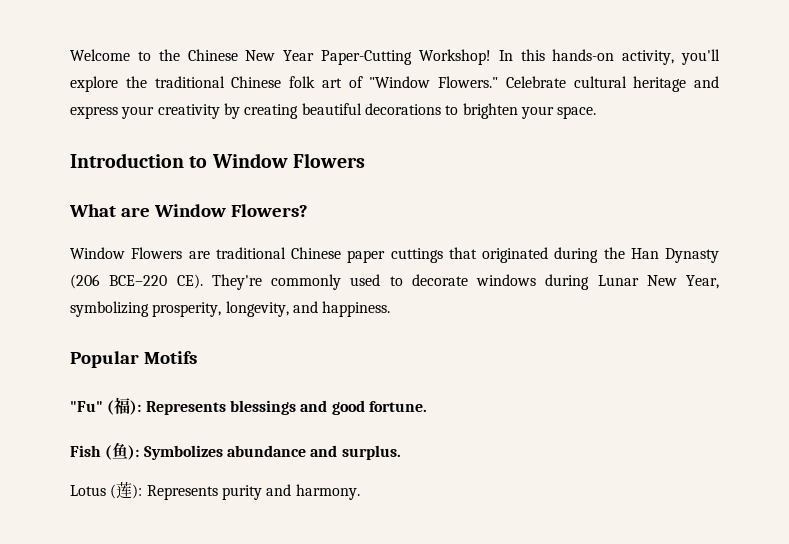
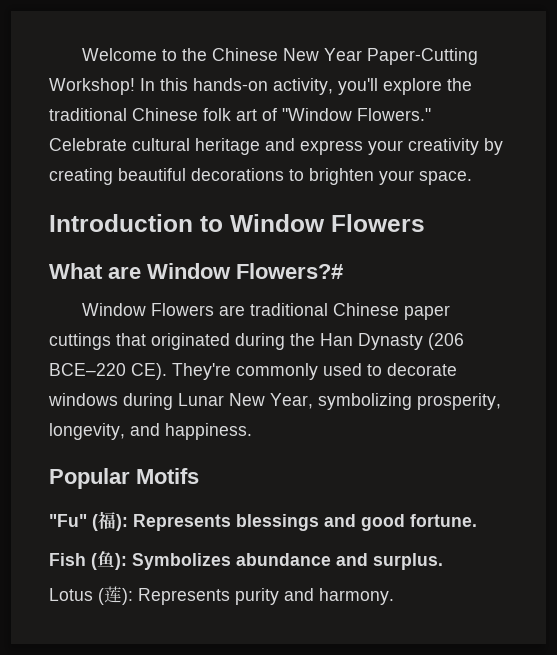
[230,204,308,217] Flowers? -> [236,263,343,279] Flowers?#

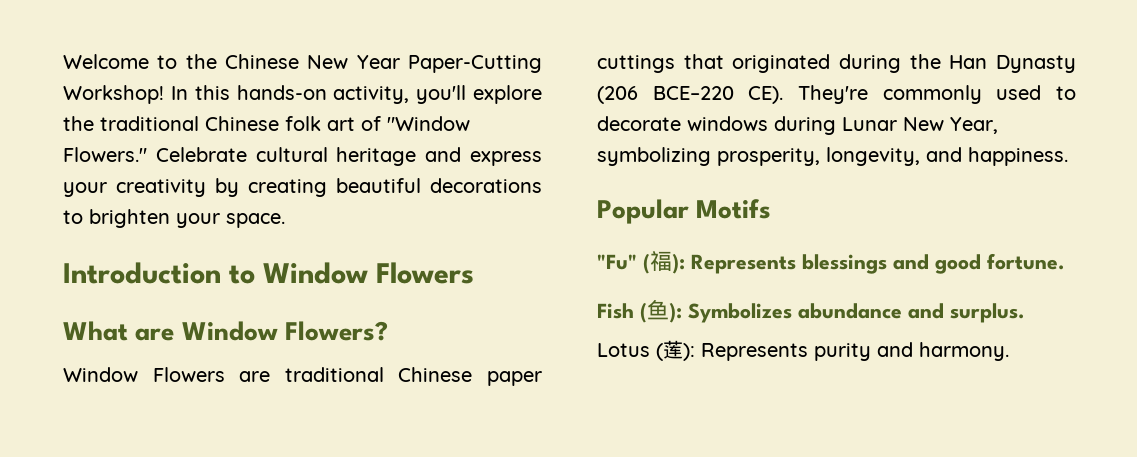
[236,263,343,279] Flowers?# -> [284,321,388,341] Flowers?

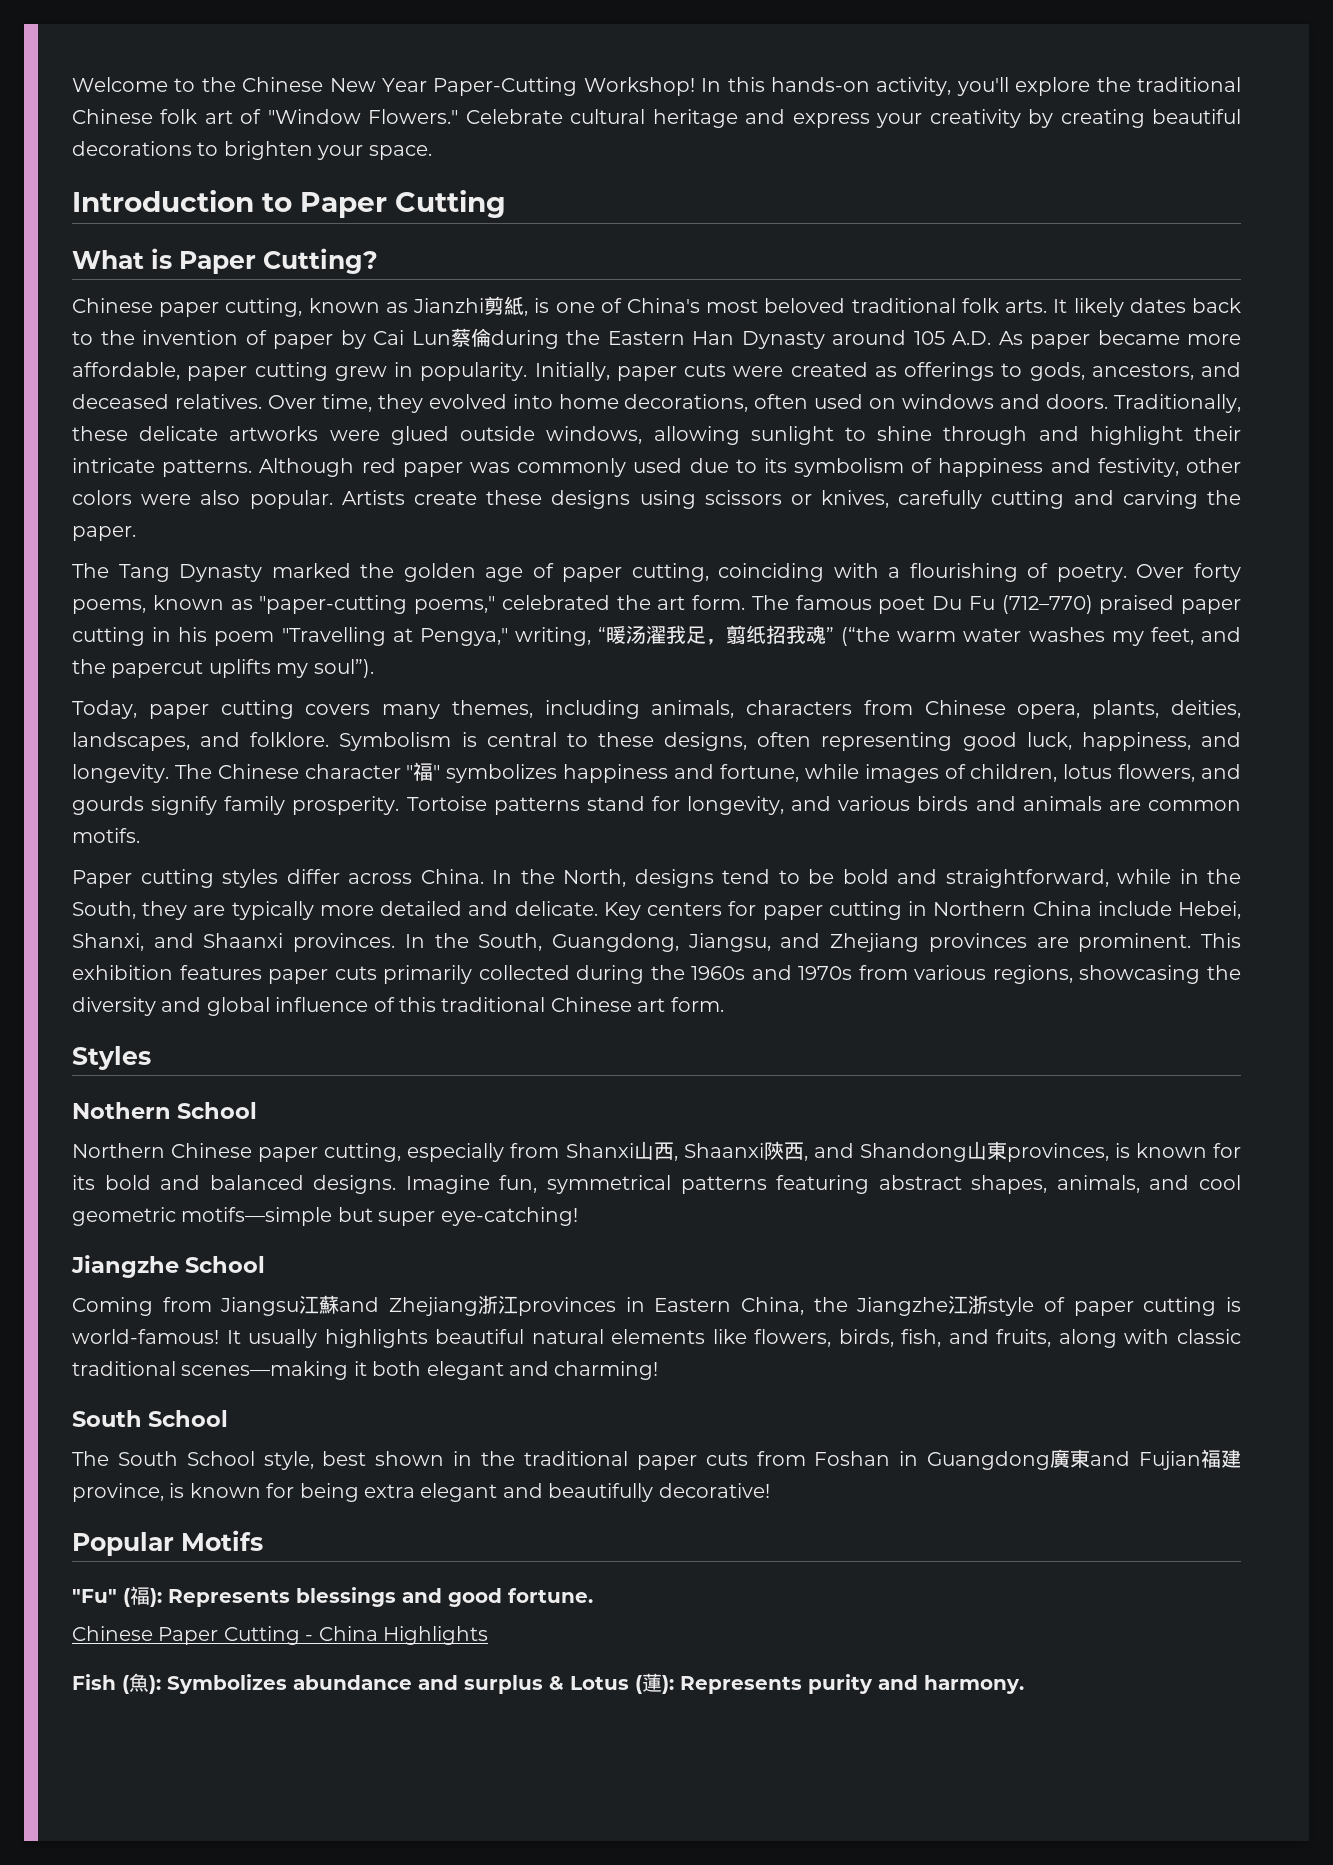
[263,262,475,284] Window Flowers -> [300,190,506,218] Paper Cutting
[135,321,388,341] [63,367,542,386] [597,54,1076,73] [597,85,1076,104] [597,116,998,135] [597,147,1068,166] are Window Flowers? // Window Flowers are traditional Chinese paper cuttings that originated during the Han Dynasty (206 BCE–220 CE). They're commonly used to decorate windows during Lunar New Year, symbolizing prosperity, longevity, and happiness. -> [151,248,378,274] [72,296,1241,317] [72,328,1241,349] [72,362,1241,381] [72,394,1241,413] [72,426,1241,445] [72,458,1241,477] [72,490,1241,509] [72,526,136,541] [72,563,1241,582] [72,595,1241,614] [72,625,1242,646] [72,659,374,678] [72,700,1241,719] [72,732,1241,751] [72,762,1241,783] [72,796,1241,815] [72,828,140,843] [72,869,1241,888] [72,901,1242,920] [72,933,1241,952] [72,965,1241,984] [72,997,724,1016] [72,1046,151,1070] [72,1102,258,1119] [72,1141,1241,1162] [72,1175,1241,1194] [72,1207,578,1226] [71,1255,266,1278] [72,1295,1241,1316] [72,1329,1241,1348] [72,1361,659,1380] [72,1410,229,1427] [72,1449,1241,1470] [72,1483,770,1502] is Paper Cutting? // Chinese paper cutting, known as Jianzhi剪紙, is one of China's most beloved traditional folk arts. It likely dates back to the invention of paper by Cai Lun蔡倫during the Eastern Han Dynasty around 105 A.D. As paper became more affordable, paper cutting grew in popularity. Initially, paper cuts were created as offerings to gods, ancestors, and deceased relatives. Over time, they evolved into home decorations, often used on windows and doors. Traditionally, these delicate artworks were glued outside windows, allowing sunlight to shine through and highlight their intricate patterns. Although red paper was commonly used due to its symbolism of happiness and festivity, other colors were also popular. Artists create these designs using scissors or knives, carefully cutting and carving the paper. // The Tang Dynasty marked the golden age of paper cutting, coinciding with a flourishing of poetry. Over forty poems, known as "paper-cutting poems," celebrated the art form. The famous poet Du Fu (712–770) praised paper cutting in his poem "Travelling at Pengya," writing, “暖汤濯我足，翦纸招我魂” (“the warm water washes my feet, and the papercut uplifts my soul”). // Today, paper cutting covers many themes, including animals, characters from Chinese opera, plants, deities, landscapes, and folklore. Symbolism is central to these designs, often representing good luck, happiness, and longevity. The Chinese character "福" symbolizes happiness and fortune, while images of children, lotus flowers, and gourds signify family prosperity. Tortoise patterns stand for longevity, and various birds and animals are common motifs. // Paper cutting styles differ across China. In the North, designs tend to be bold and straightforward, while in the South, they are typically more detailed and delicate. Key centers for paper cutting in Northern China include Hebei, Shanxi, and Shaanxi provinces. In the South, Guangdong, Jiangsu, and Zhejiang provinces are prominent. This exhibition features paper cuts primarily collected during the 1960s and 1970s from various regions, showcasing the diversity and global influence of this traditional Chinese art form. // Styles // Nothern School // Northern Chinese paper cutting, especially from Shanxi山西, Shaanxi陝西, and Shandong山東provinces, is known for its bold and balanced designs. Imagine fun, symmetrical patterns featuring abstract shapes, animals, and cool geometric motifs—simple but super eye-catching! // Jiangzhe School // Coming from Jiangsu江蘇and Zhejiang浙江provinces in Eastern China, the Jiangzhe江浙style of paper cutting is world-famous! It usually highlights beautiful natural elements like flowers, birds, fish, and fruits, along with classic traditional scenes—making it both elegant and charming! // South School // The South School style, best shown in the traditional paper cuts from Foshan in Guangdong廣東and Fujian福建province, is known for being extra elegant and beautifully decorative!
(1065, 261) none -> [72,1626,488,1645] // Chinese Paper Cutting - China Highlights
[647,299,669,320] 鱼 -> [129,1673,149,1693] 魚
[950,303,1025,323] surplus. // -> [464,1675,564,1694] surplus &
[663,340,683,359] 莲 -> [642,1673,662,1692] 蓮

